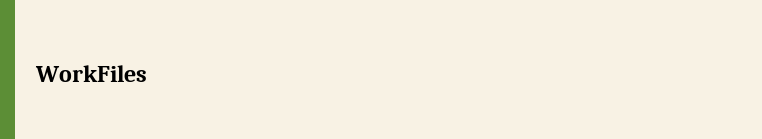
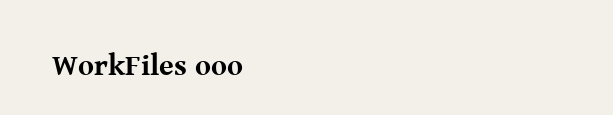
(147, 73) none -> [195,61,244,75] ooo

